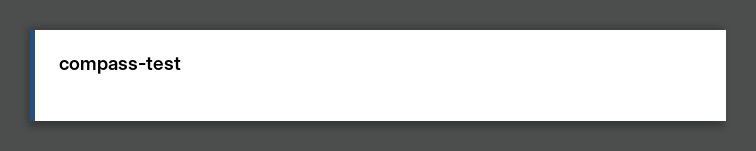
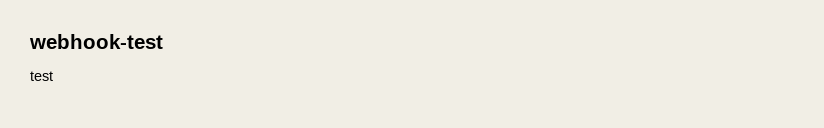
[59,57,181,74] compass-test -> [29,34,163,49] [30,71,53,81] webhook-test // test

